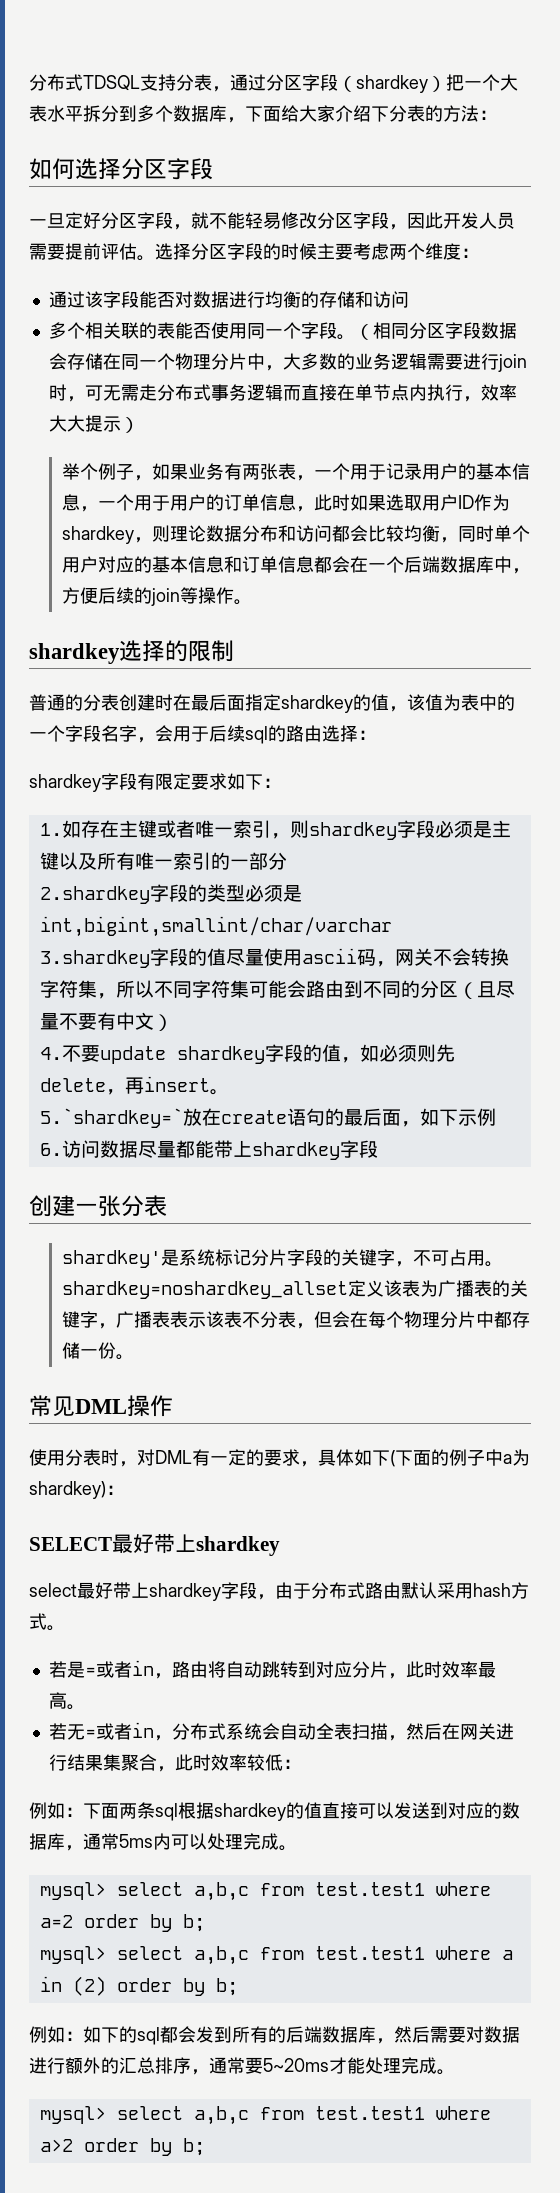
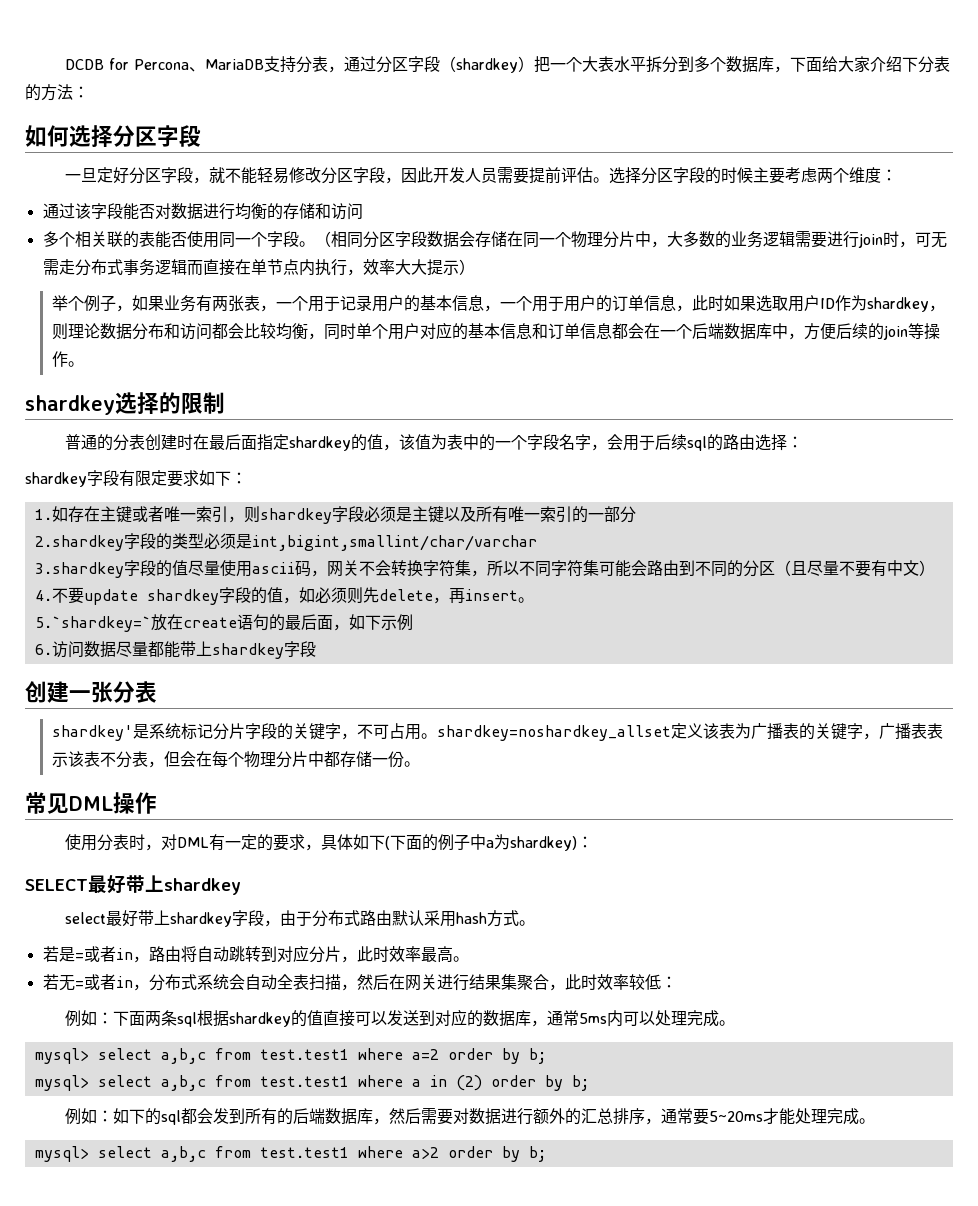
[29,74,140,91] 分布式TDSQL -> [64,58,264,72] DCDB for Percona、MariaDB

